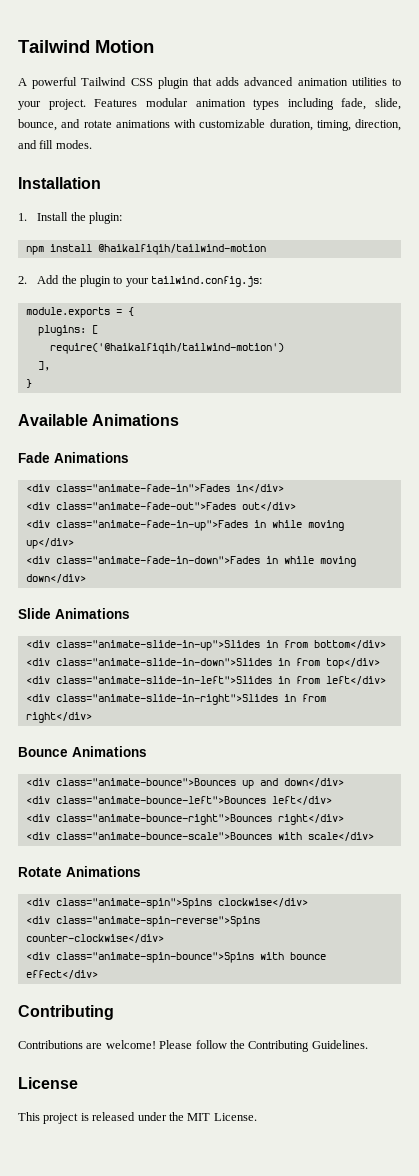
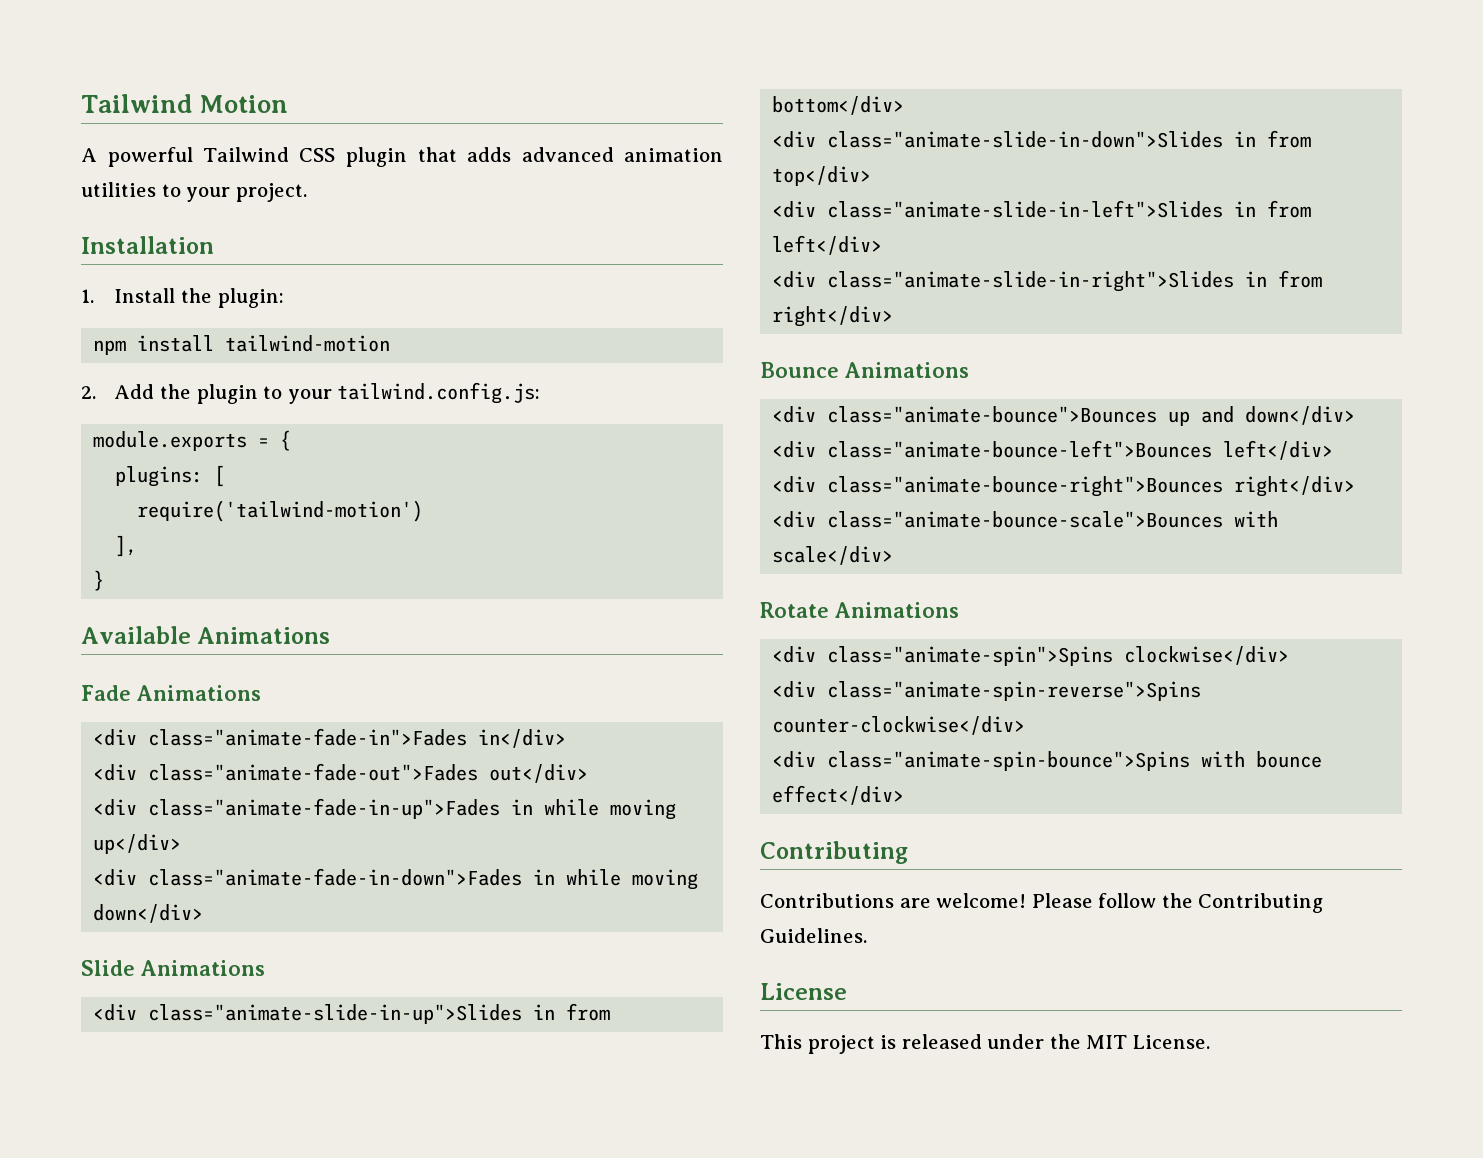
[94,98,401,110] [18,119,401,131] [18,140,92,149] Features modular animation types including fade, slide, bounce, and rotate animations with customizable duration, timing, direction, and fill modes. -> (307, 192) none
[97,244,266,255] @haikalfiqih/tailwind-motion -> [225,335,391,352] tailwind-motion
[49,343,284,354] require('@haikalfiqih/tailwind-motion') -> [137,500,424,522] require('tailwind-motion')

